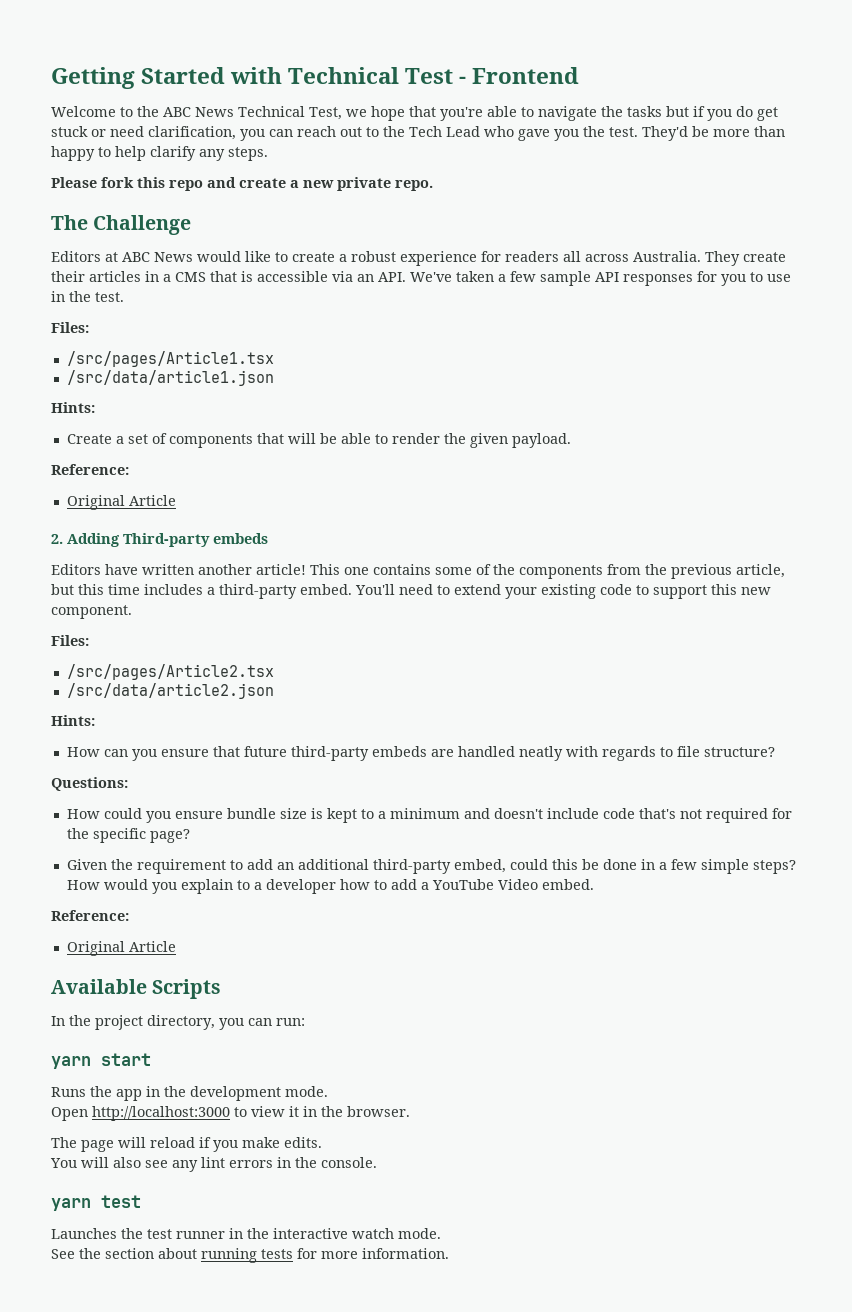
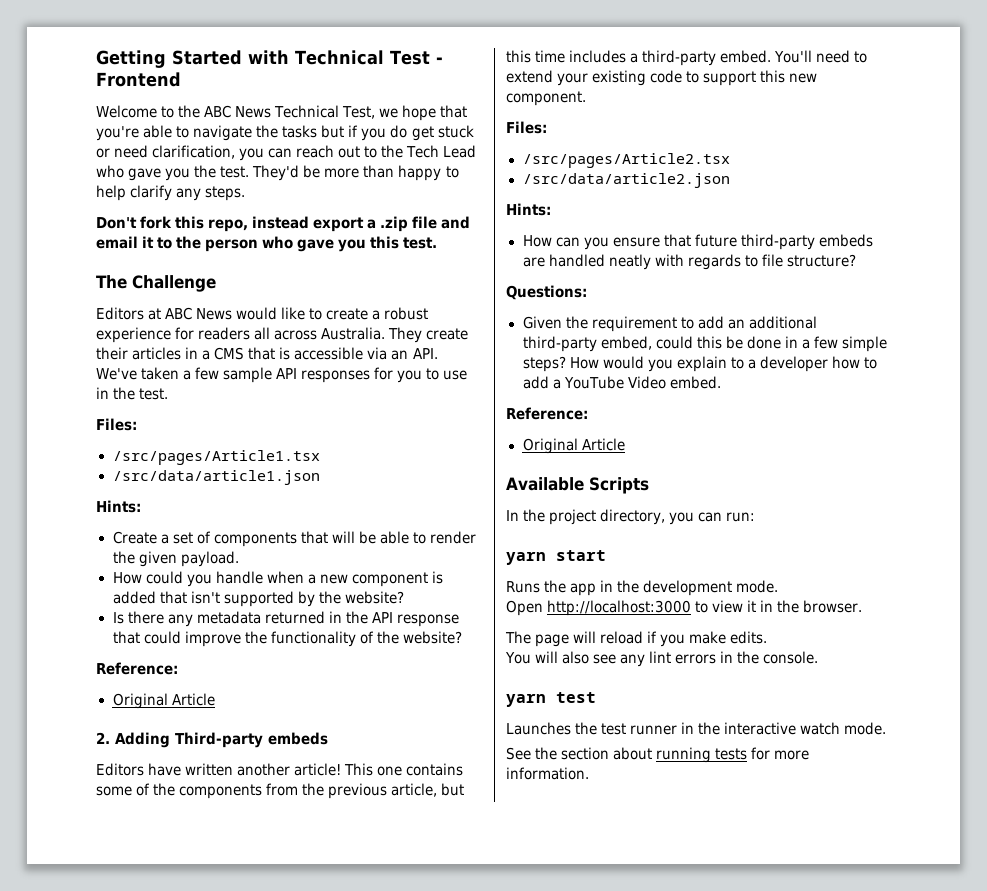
[51,177,97,188] Please -> [96,217,137,229] Don't
[169,177,433,191] repo and create a new private repo. -> [208,216,471,232] [96,236,438,252] repo, instead export a .zip file and email it to the person who gave you this test.
(571, 440) none -> [112,571,443,587] [112,591,404,607] [112,611,459,627] [112,631,462,647] // How could you handle when a new component is added that isn't supported by the website? // Is there any metadata returned in the API response that could improve the functionality of the website?
[66,808,792,823] [66,828,190,843] // How could you ensure bundle size is kept to a minimum and doesn't include code that's not required for the specific page? -> (587, 292) none

